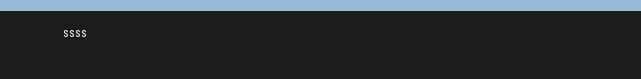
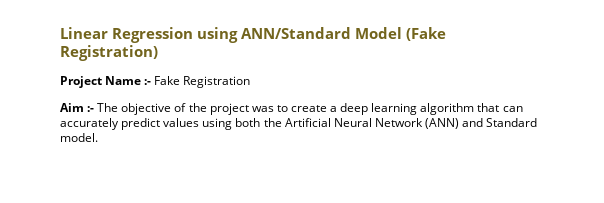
[63,30,87,37] ssss -> [60,27,446,43] [60,45,158,61] [60,76,251,88] [60,103,523,115] [60,118,538,130] [60,133,98,142] Linear Regression using ANN/Standard Model (Fake Registration) // Project Name :- Fake Registration // Aim :- The objective of the project was to create a deep learning algorithm that can accurately predict values using both the Artificial Neural Network (ANN) and Standard model.

